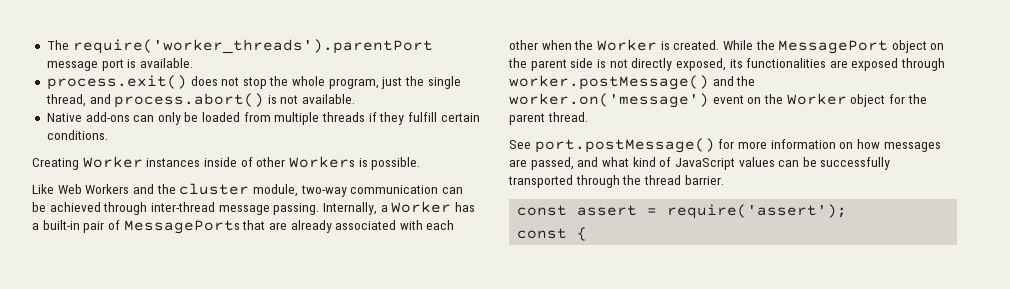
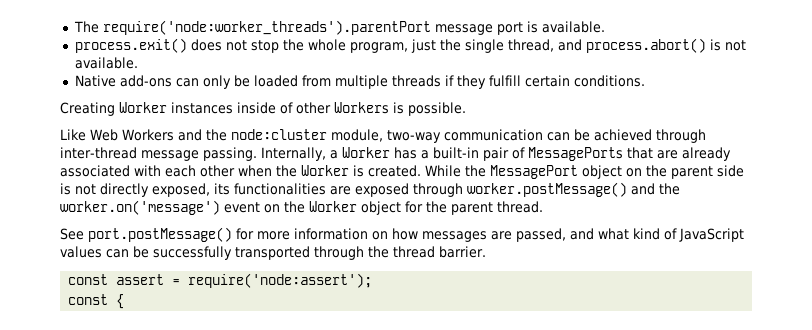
[72,39,433,54] require('worker_threads').parentPort -> [102,20,431,35] require('node:worker_threads').parentPort
[179,183,250,195] cluster -> [231,129,327,140] node:cluster
[667,204,848,219] require('assert'); -> [188,273,373,288] require('node:assert');

